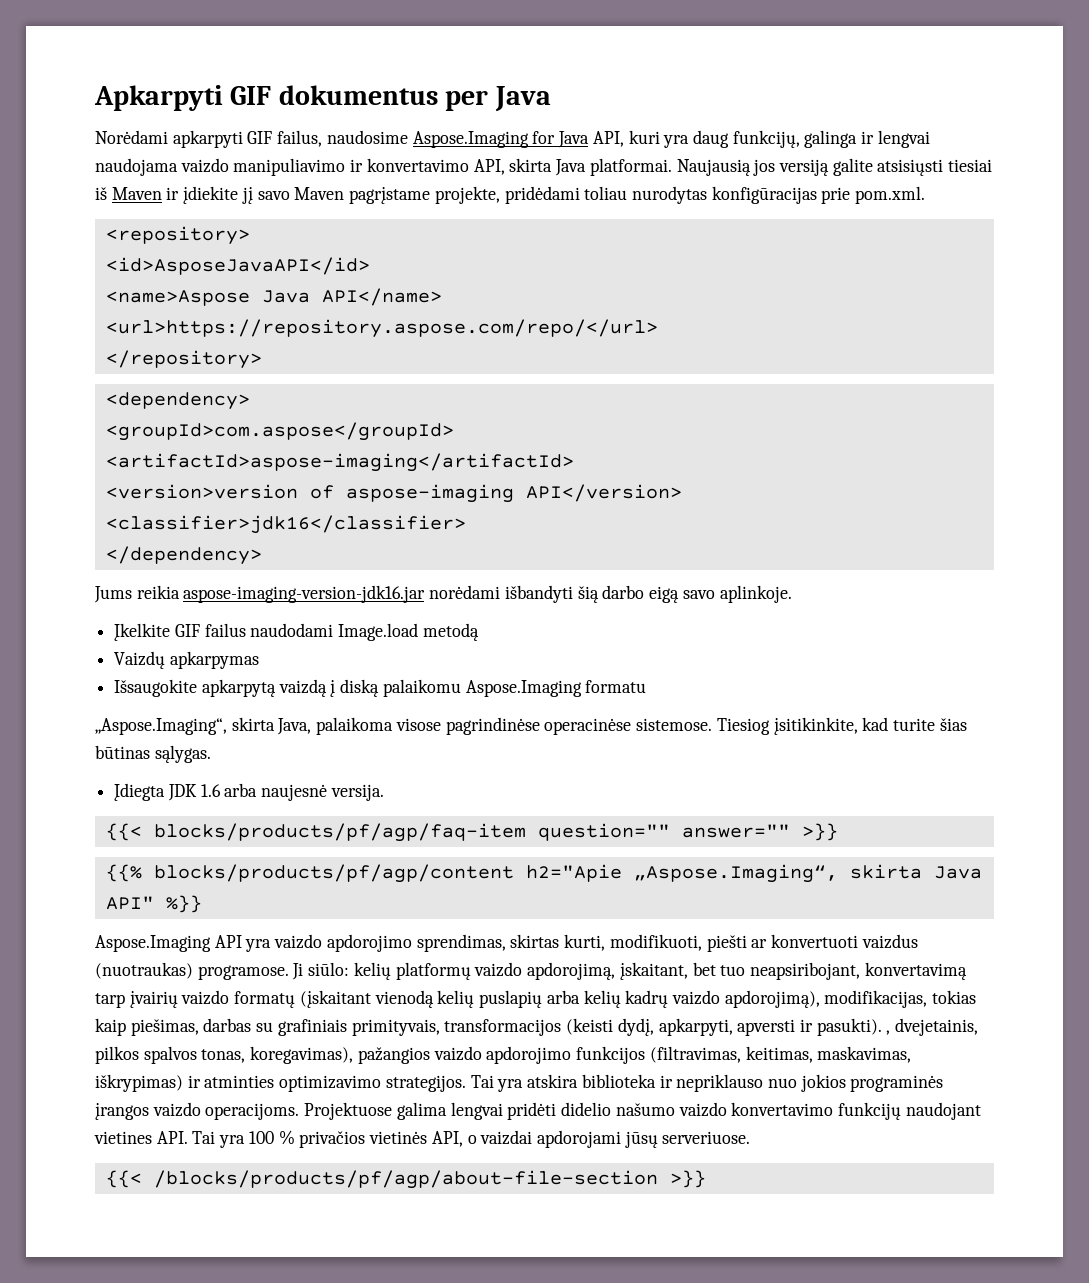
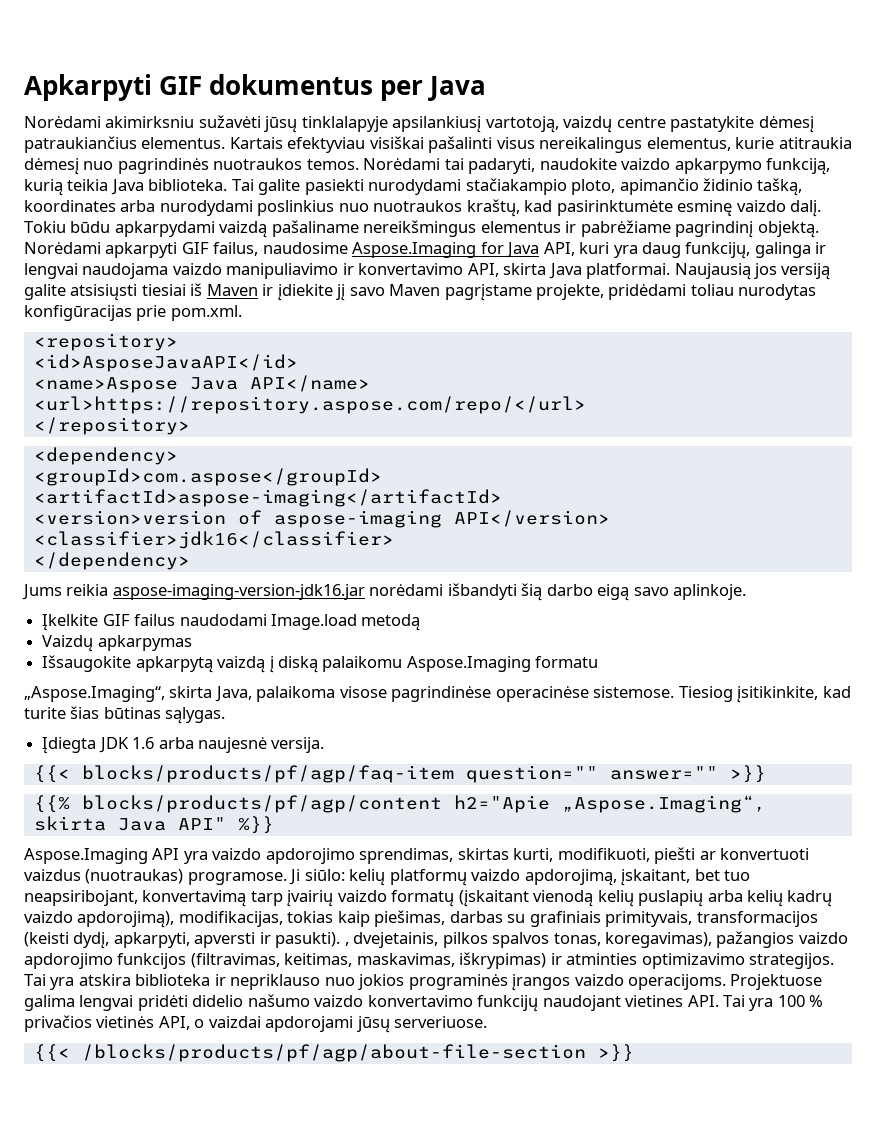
(168, 137) none -> [105,115,814,133] [24,136,852,153] [24,158,831,175] [24,178,803,196] [24,199,822,217] [24,220,819,238] [24,242,101,254] akimirksniu sužavėti jūsų tinklalapyje apsilankiusį vartotoją, vaizdų centre pastatykite dėmesį patraukiančius elementus. Kartais efektyviau visiškai pašalinti visus nereikalingus elementus, kurie atitraukia dėmesį nuo pagrindinės nuotraukos temos. Norėdami tai padaryti, naudokite vaizdo apkarpymo funkciją, kurią teikia Java biblioteka. Tai galite pasiekti nurodydami stačiakampio ploto, apimančio židinio tašką, koordinates arba nurodydami poslinkius nuo nuotraukos kraštų, kad pasirinktumėte esminę vaizdo dalį. Tokiu būdu apkarpydami vaizdą pašaliname nereikšmingus elementus ir pabrėžiame pagrindinį objektą. Norėdami

